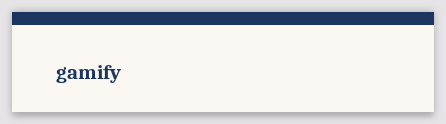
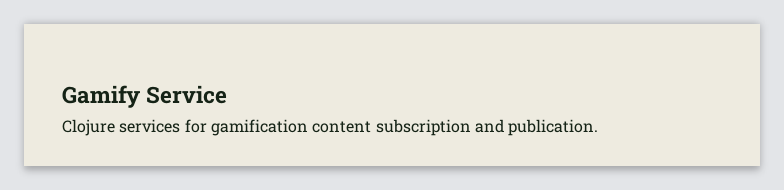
[56,65,121,83] gamify -> [62,85,228,108] [62,119,599,136] Gamify Service // Clojure services for gamification content subscription and publication.

